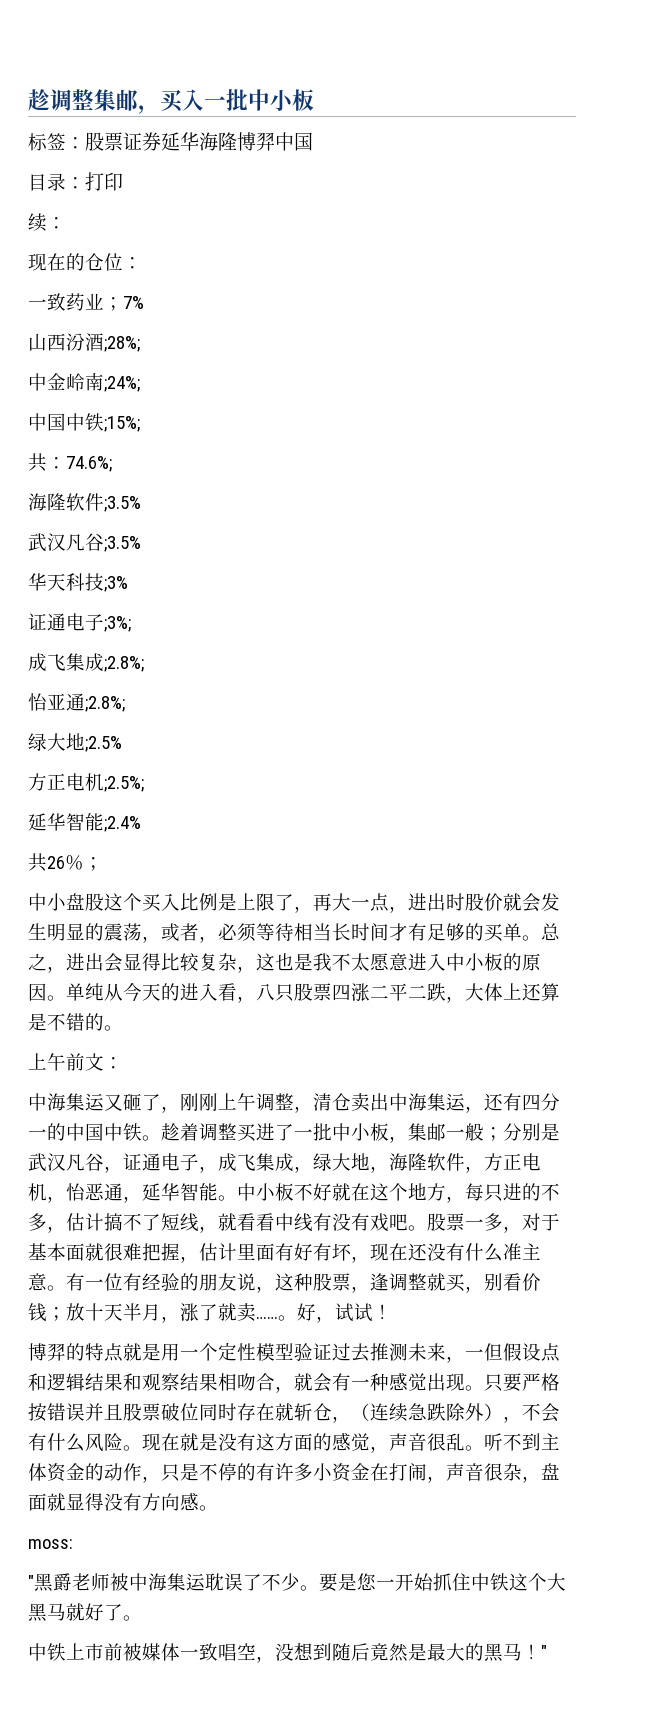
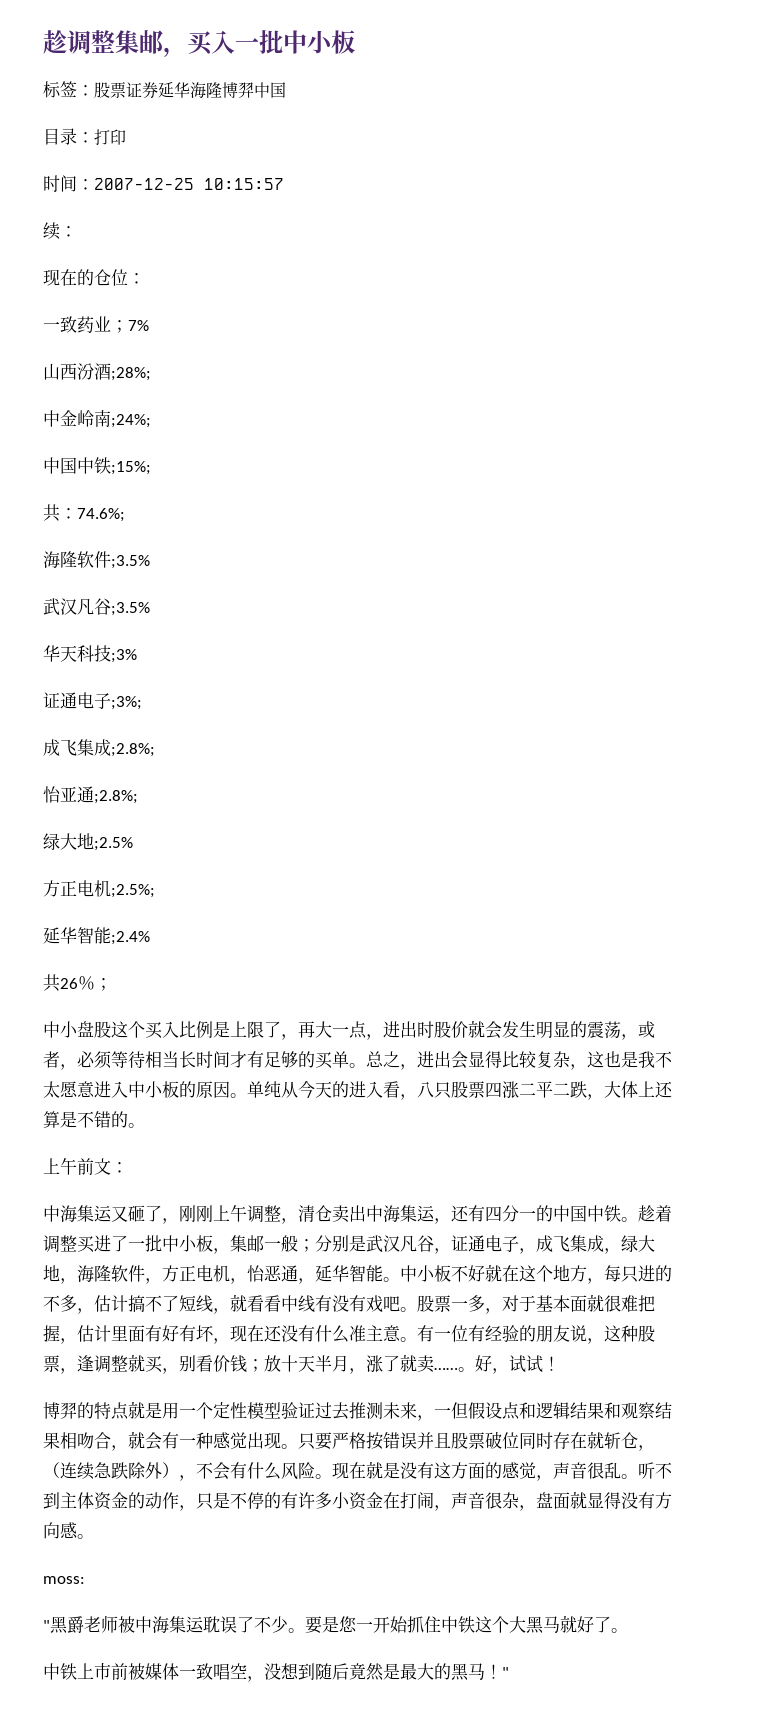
(123, 181) none -> [43,175,284,192] // 时间：2007-12-25 10:15:57

